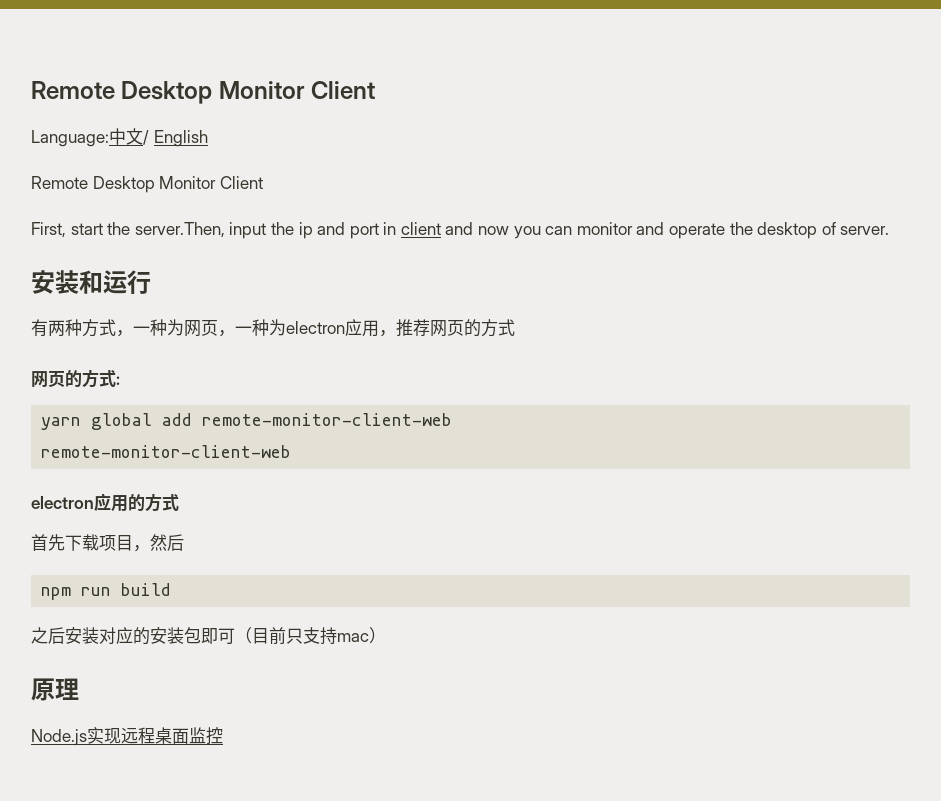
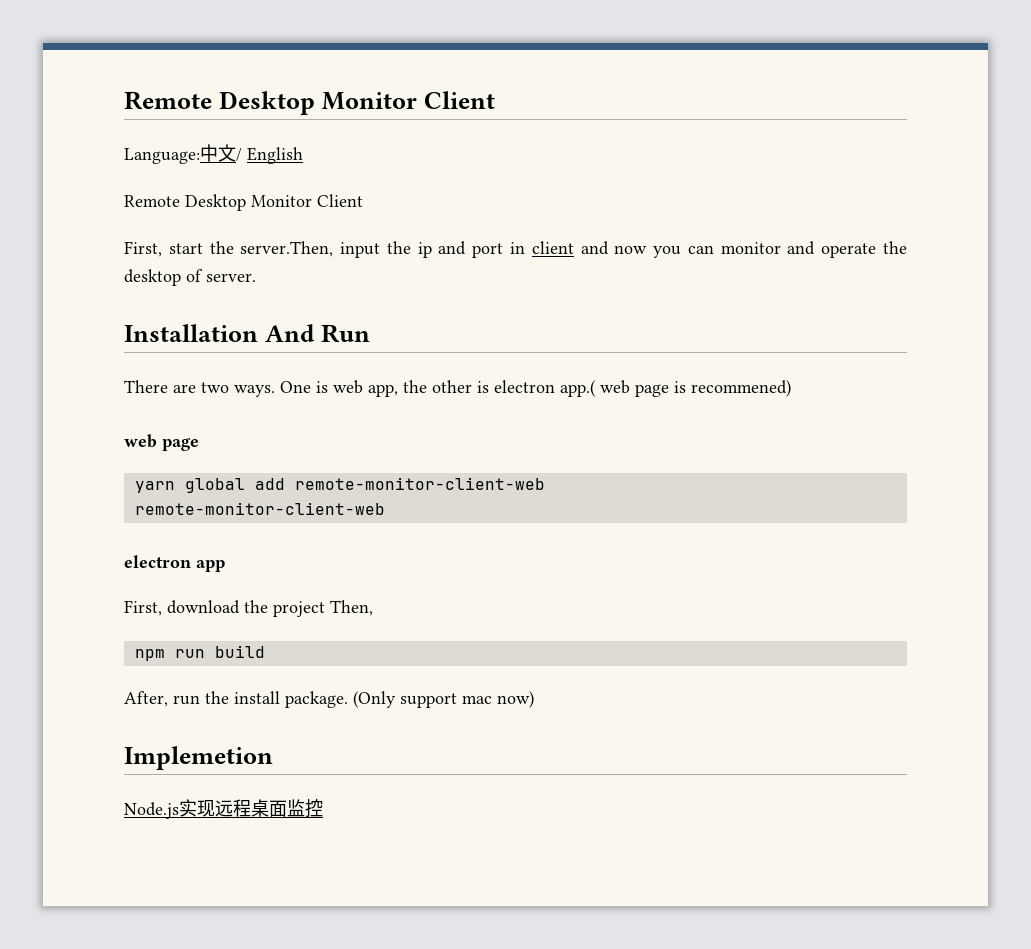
[31,270,151,294] [31,319,515,337] [31,369,120,388] 安装和运行 // 有两种方式，一种为网页，一种为electron应用，推荐网页的方式 // 网页的方式: -> [124,324,370,343] [124,380,791,397] [124,434,199,451] Installation And Run // There are two ways. One is web app, the other is electron app.( web page is recommened) // web page
[94,493,179,512] [31,534,184,552] [41,583,172,600] [31,627,386,645] [31,678,79,701] 应用的方式 // 首先下载项目，然后 // npm run build // 之后安装对应的安装包即可（目前只支持mac） // 原理 -> [196,560,225,572] [124,600,373,617] [134,645,265,661] [124,691,534,708] [124,746,273,770] app // First, download the project Then, // npm run build // After, run the install package. (Only support mac now) // Implemetion

